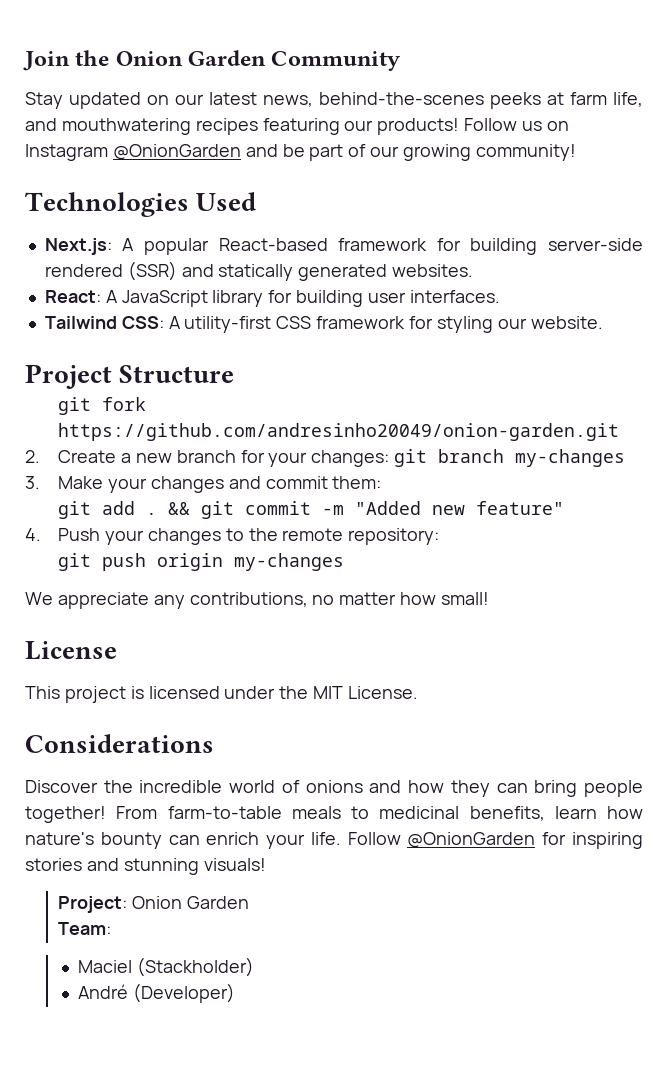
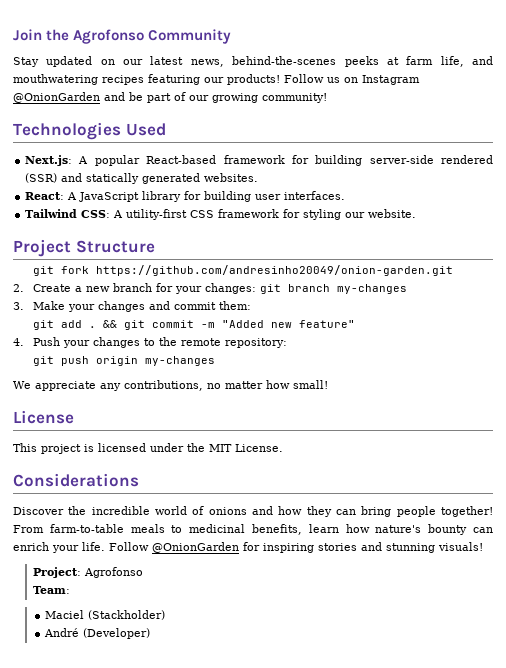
[115,50,267,66] Onion Garden -> [73,29,145,44] Agrofonso
[131,896,249,909] Onion Garden -> [83,567,143,578] Agrofonso

